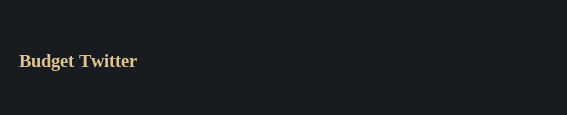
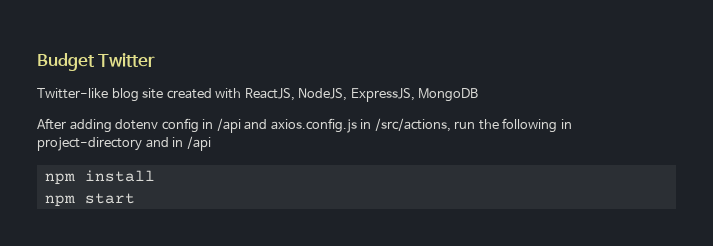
(137, 60) none -> [37,88,479,102] [37,118,572,133] [37,136,211,151] [44,170,155,185] [44,193,135,207] // Twitter-like blog site created with ReactJS, NodeJS, ExpressJS, MongoDB // After adding dotenv config in /api and axios.config.js in /src/actions, run the following in project-directory and in /api // npm install // npm start

